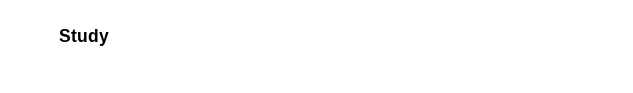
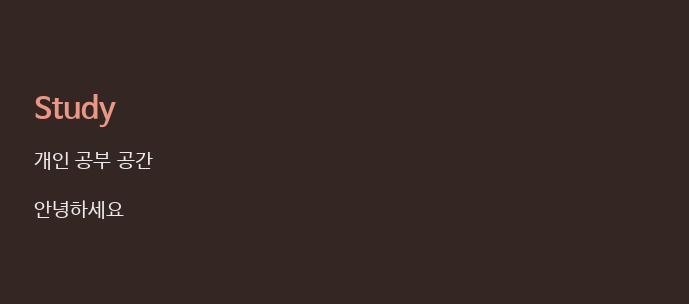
(109, 37) none -> [34,152,153,170] [34,200,124,219] // 개인 공부 공간 // 안녕하세요

